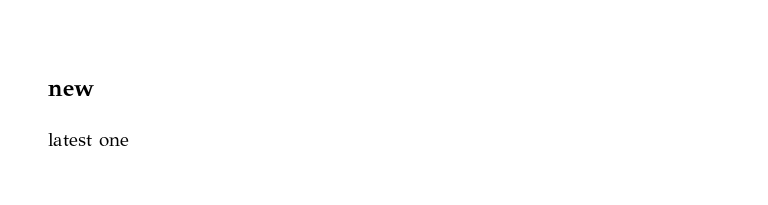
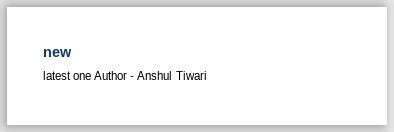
(129, 142) none -> [94,71,207,80] Author - Anshul Tiwari

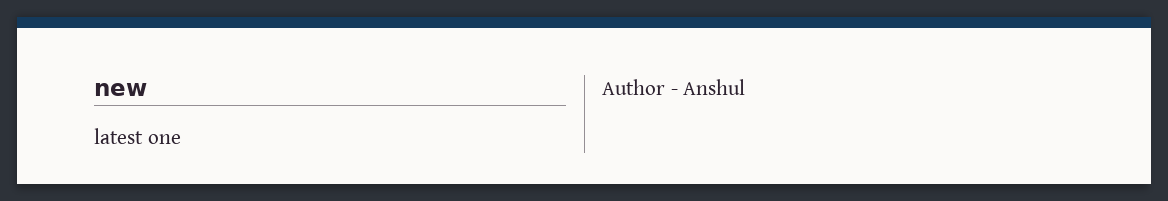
(92, 76) none -> (181, 139) //
[175,71,207,80] Tiwari -> (746, 87) none

